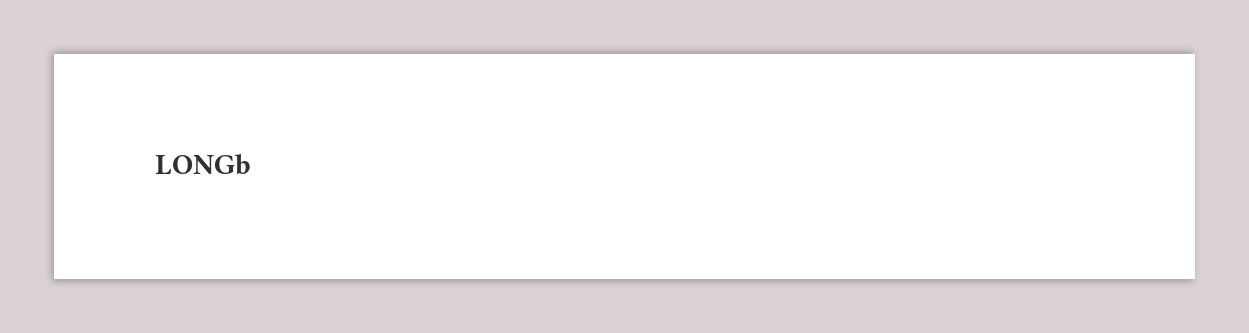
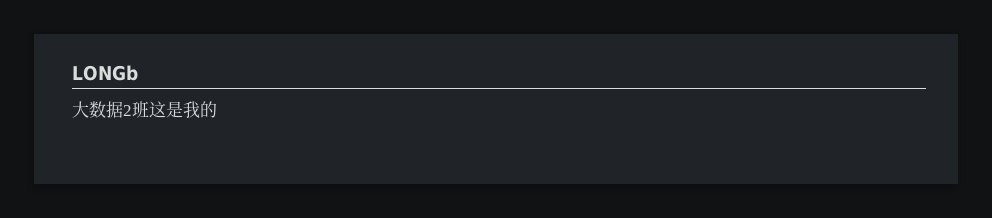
(251, 164) none -> [72,101,217,118] // 大数据2班这是我的

